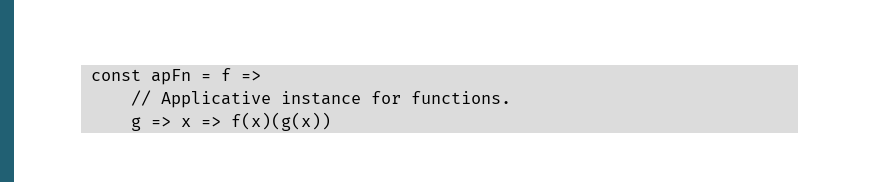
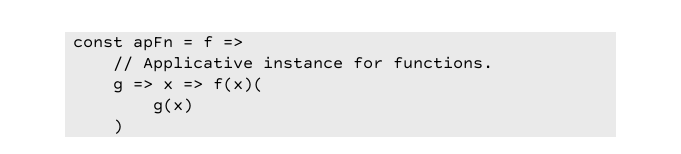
[230,112,331,131] f(x)(g(x)) -> [213,77,264,92] [153,98,194,114] [113,119,124,134] f(x)( // g(x) // )

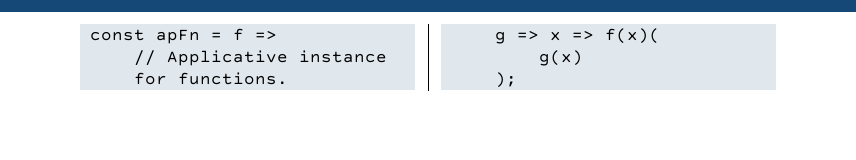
[113,119,124,134] ) -> [494,72,517,88] );

